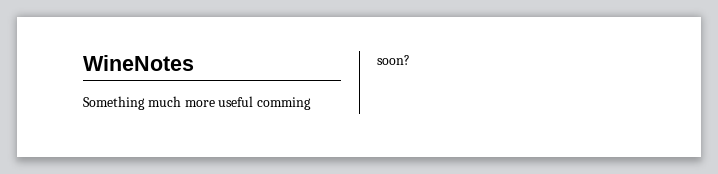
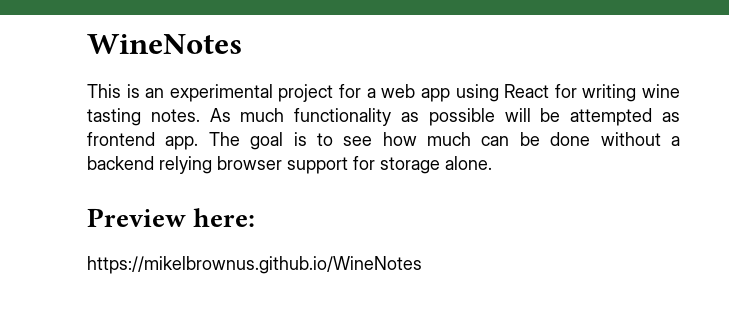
[83,96,312,110] [377,55,410,65] Something much more useful comming soon? -> [87,84,681,102] [87,108,680,126] [87,132,680,150] [87,156,492,174] [87,208,256,227] [87,256,422,274] This is an experimental project for a web app using React for writing wine tasting notes. As much functionality as possible will be attempted as frontend app. The goal is to see how much can be done without a backend relying browser support for storage alone. // Preview here: // https://mikelbrownus.github.io/WineNotes

